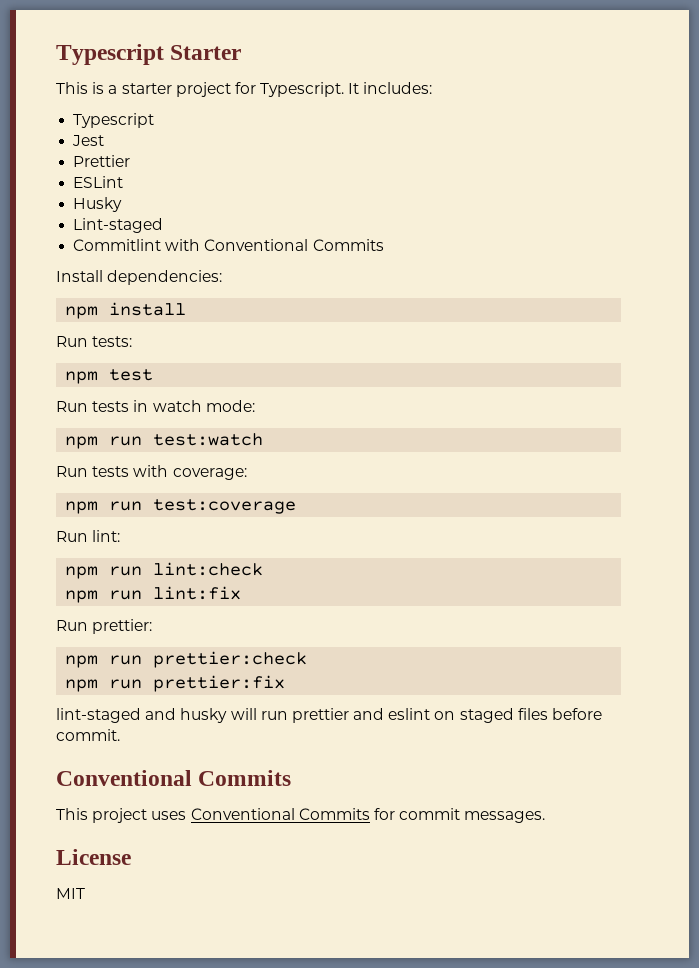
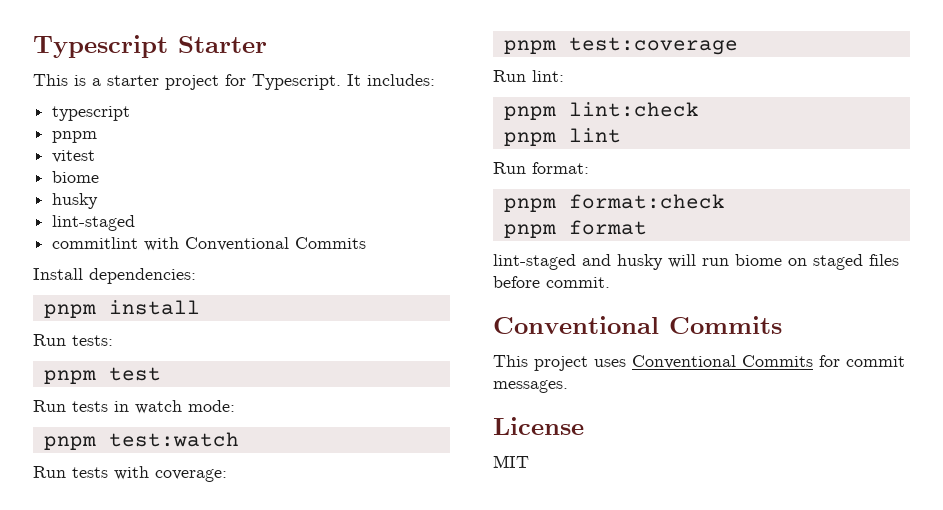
[73,113,155,128] [72,135,105,146] [73,155,131,167] [73,176,124,188] [73,197,123,212] [73,218,164,233] [73,239,162,251] Typescript // Jest // Prettier // ESLint // Husky // Lint-staged // Commitlint -> [52,106,131,121] [52,131,98,143] [52,150,96,163] [52,171,100,183] [52,193,99,209] [52,215,136,231] [52,237,139,249] typescript // pnpm // vitest // biome // husky // lint-staged // commitlint
[65,306,99,319] npm -> [43,304,96,318] pnpm
[65,371,99,384] npm -> [43,370,96,384] pnpm
[65,436,143,449] npm run -> [43,436,96,450] pnpm
[65,501,143,514] npm run -> [503,40,556,54] pnpm
[65,566,143,579] npm run -> [503,106,556,120] pnpm
[65,586,242,603] [56,619,153,634] [65,651,308,668] [65,675,286,692] npm run lint:fix // Run prettier: // npm run prettier:check // npm run prettier:fix -> [503,128,621,146] [493,162,589,174] [503,194,725,212] [503,220,647,238] pnpm lint // Run format: // pnpm format:check // pnpm format
[291,708,431,723] prettier and eslint -> [735,254,782,266] biome

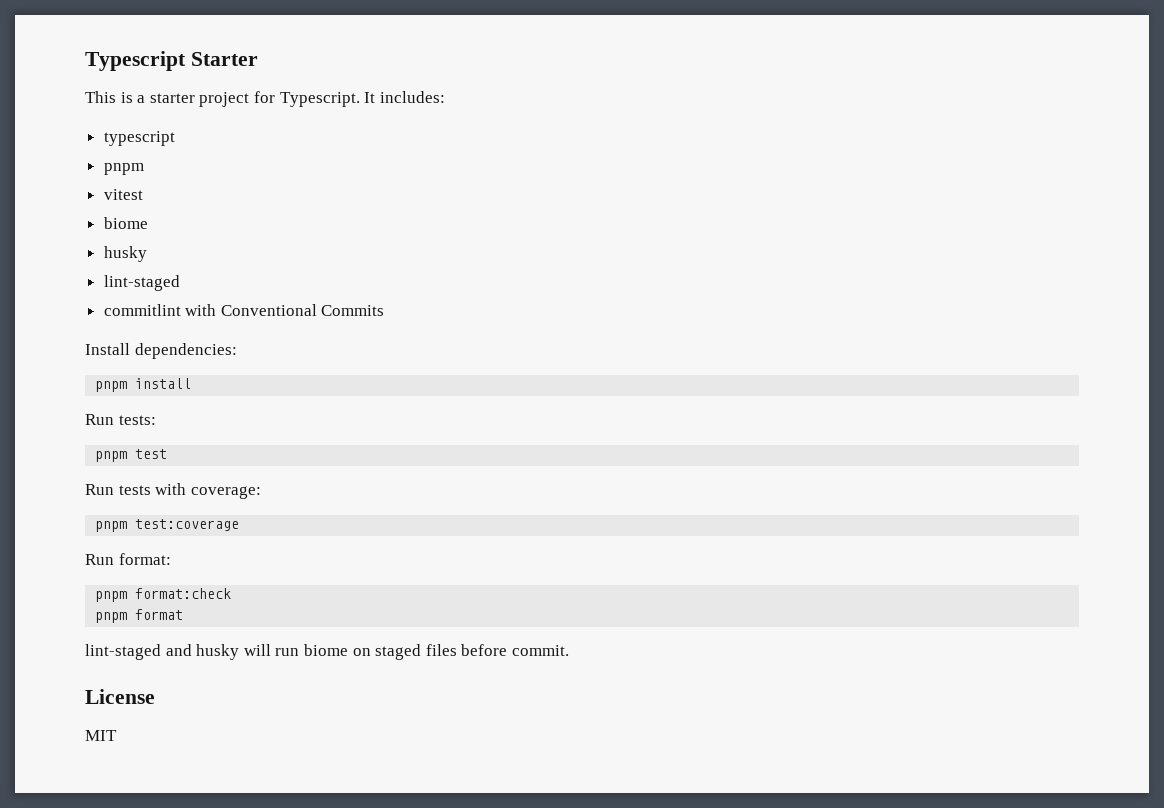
[33,400,235,414] [43,432,239,450] // Run tests in watch mode: // pnpm test:watch -> (168, 454) none
[493,70,564,82] [503,102,699,120] [503,128,621,146] // Run lint: // pnpm lint:check // pnpm lint -> (240, 525) none
[493,316,782,334] [493,355,905,371] [493,380,568,393] // Conventional Commits // This project uses Conventional Commits for commit messages. -> (569, 650) none

